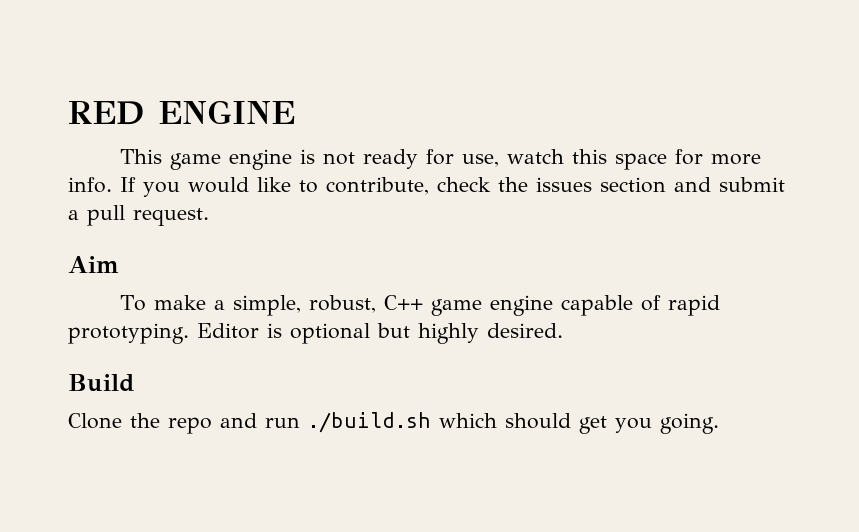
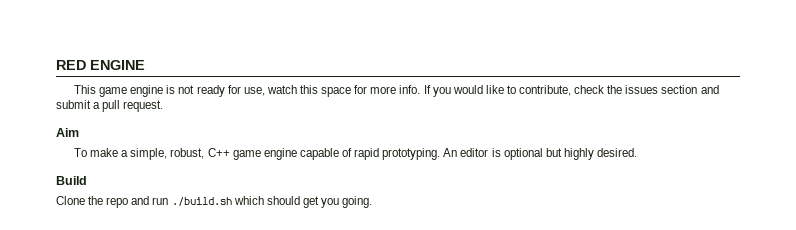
[197,323,259,339] Editor -> [443,148,489,157] An editor

